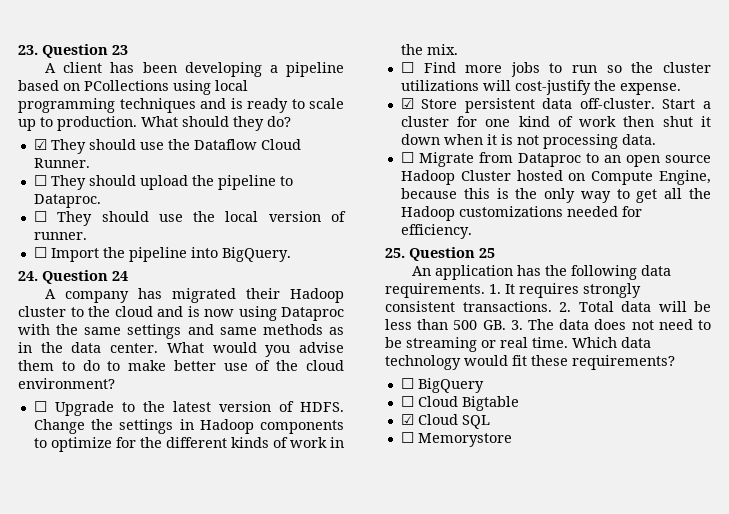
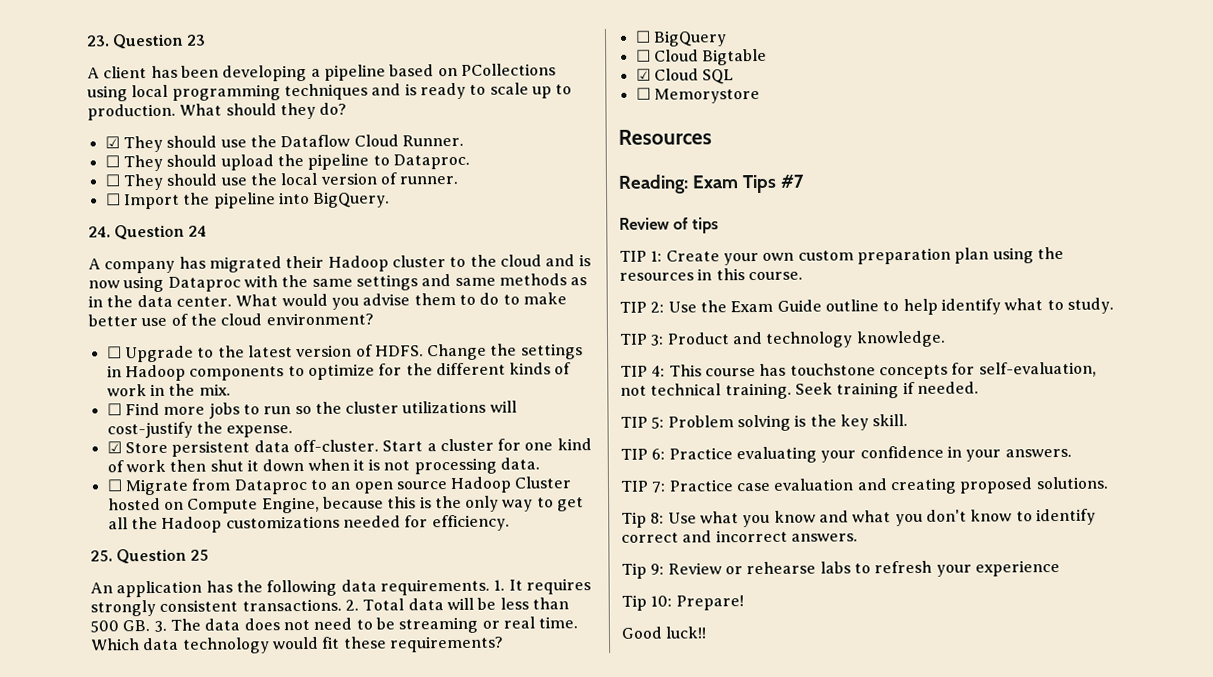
(512, 440) none -> [618,129,712,145] [618,174,805,194] [619,217,719,234] [619,246,1064,266] [619,268,803,281] [619,297,1114,316] [619,330,946,348] [620,361,1097,380] [620,381,979,400] [620,413,909,432] [620,445,1072,464] [620,476,1109,495] [621,508,1096,528] [621,529,858,543] [621,560,1060,579] [621,594,744,611] [621,626,707,639] // Resources // Reading: Exam Tips #7 // Review of tips // TIP 1: Create your own custom preparation plan using the resources in this course. // TIP 2: Use the Exam Guide outline to help identify what to study. // TIP 3: Product and technology knowledge. // TIP 4: This course has touchstone concepts for self-evaluation, not technical training. Seek training if needed. // TIP 5: Problem solving is the key skill. // TIP 6: Practice evaluating your confidence in your answers. // TIP 7: Practice case evaluation and creating proposed solutions. // Tip 8: Use what you know and what you don't know to identify correct and incorrect answers. // Tip 9: Review or rehearse labs to refresh your experience // Tip 10: Prepare! // Good luck!!

